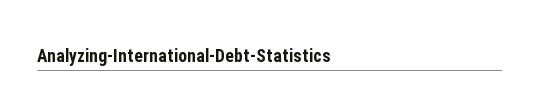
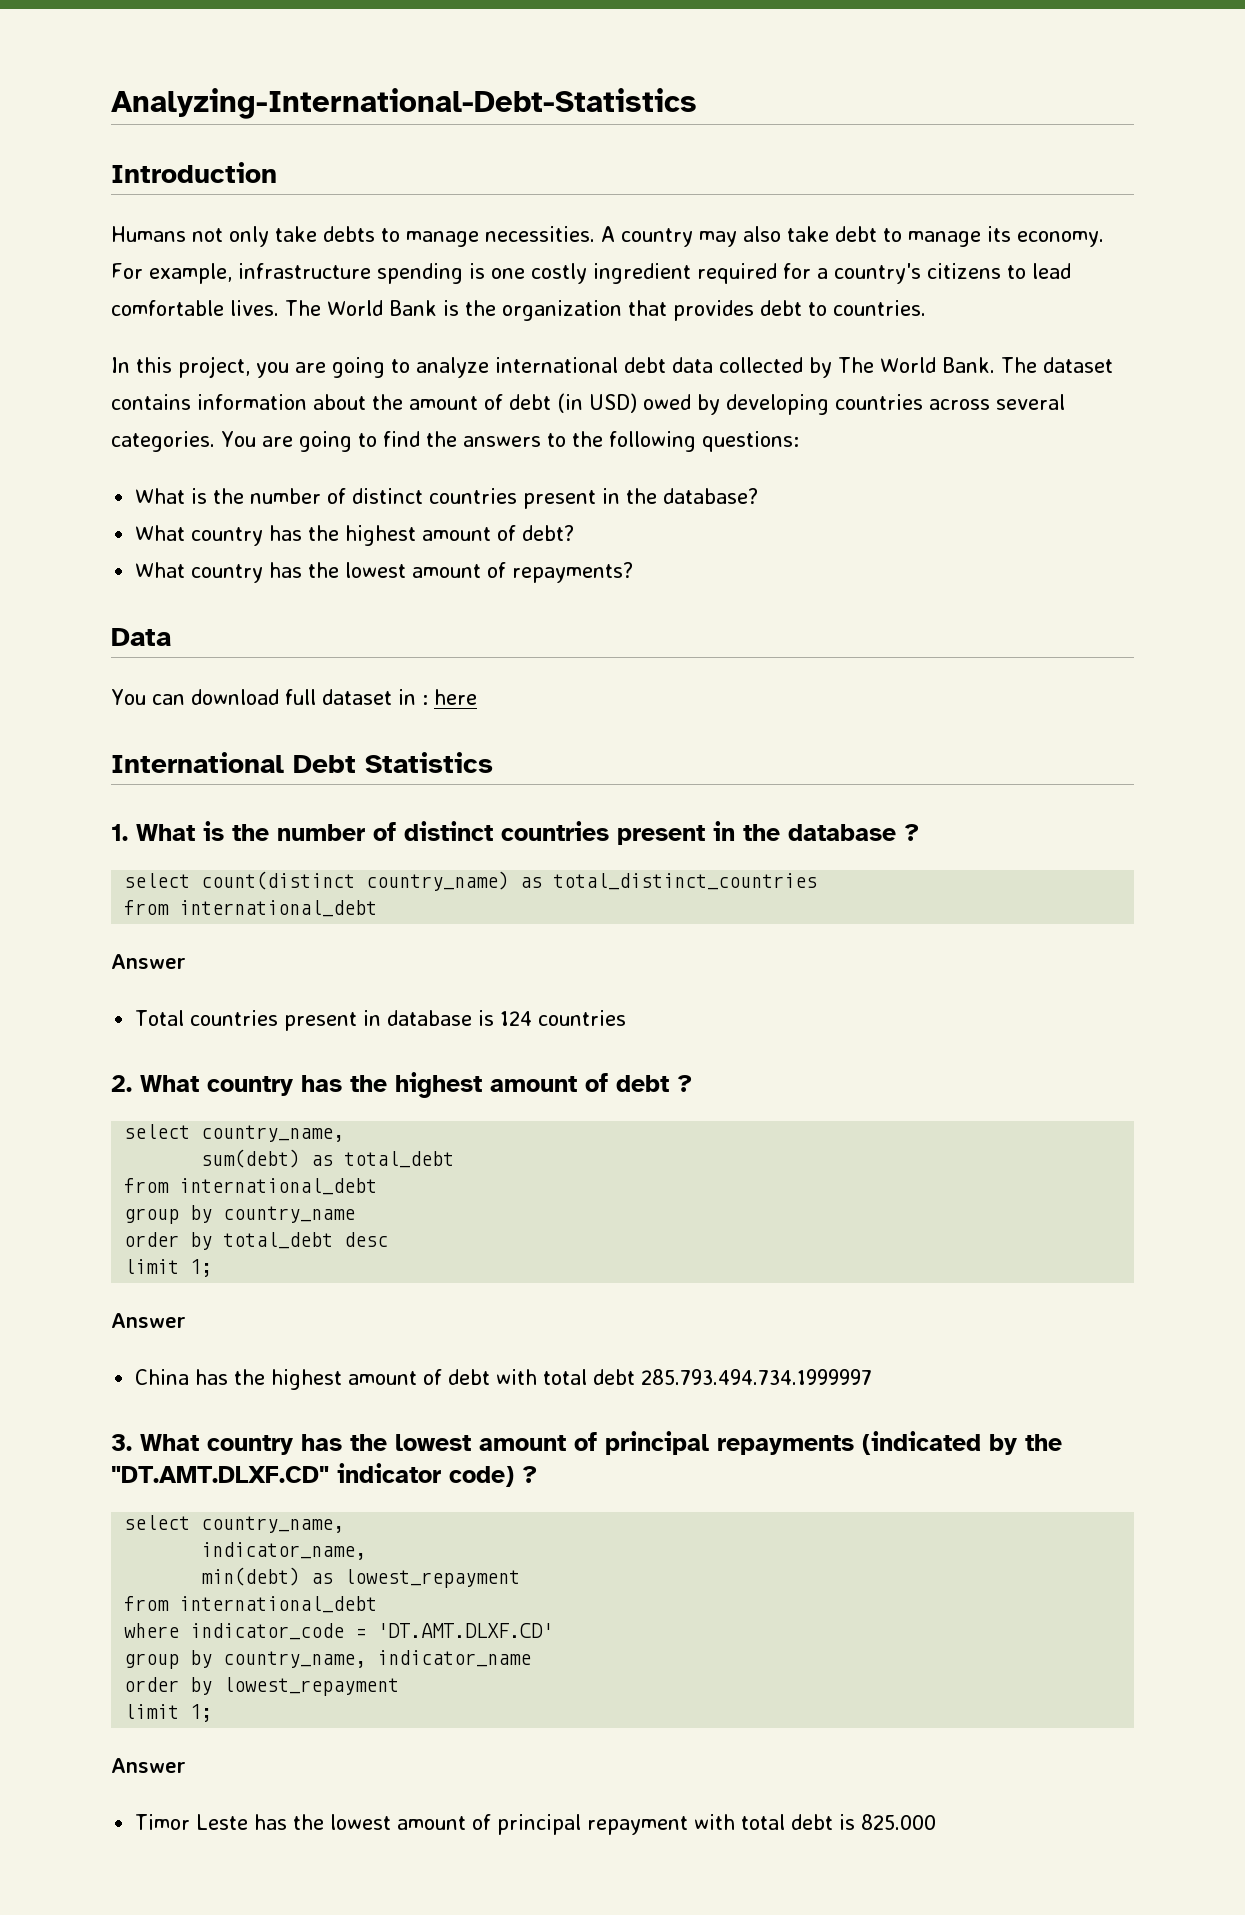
(331, 57) none -> [111,162,277,183] [111,226,1104,247] [111,263,1071,284] [111,300,926,321] [111,356,1113,378] [111,393,1065,415] [111,431,799,452] [135,488,759,509] [135,525,575,546] [135,562,634,583] [111,628,171,646] [111,689,477,705] [111,752,493,773] [111,821,919,845] [124,871,818,891] [124,900,378,917] [111,954,186,969] [135,1010,627,1031] [111,1072,692,1098] [124,1124,345,1142] [201,1149,455,1168] [124,1178,378,1195] [124,1205,356,1224] [124,1232,389,1250] [124,1259,213,1277] [111,1313,186,1328] [135,1369,873,1390] [111,1431,1062,1455] [111,1463,537,1487] [124,1515,345,1533] [201,1542,367,1560] [201,1567,521,1588] [124,1596,378,1613] [124,1623,554,1640] [124,1650,532,1669] [124,1677,400,1696] [124,1704,213,1722] [111,1758,186,1773] [135,1814,937,1835] // Introduction // Humans not only take debts to manage necessities. A country may also take debt to manage its economy. For example, infrastructure spending is one costly ingredient required for a country's citizens to lead comfortable lives. The World Bank is the organization that provides debt to countries. // In this project, you are going to analyze international debt data collected by The World Bank. The dataset contains information about the amount of debt (in USD) owed by developing countries across several categories. You are going to find the answers to the following questions: // What is the number of distinct countries present in the database? // What country has the highest amount of debt? // What country has the lowest amount of repayments? // Data // You can download full dataset in : here // International Debt Statistics // 1. What is the number of distinct countries present in the database ? // select count(distinct country_name) as total_distinct_countries // from international_debt // Answer // Total countries present in database is 124 countries // 2. What country has the highest amount of debt ? // select country_name, // sum(debt) as total_debt // from international_debt // group by country_name // order by total_debt desc // limit 1; // Answer // China has the highest amount of debt with total debt 285.793.494.734.1999997 // 3. What country has the lowest amount of principal repayments (indicated by the "DT.AMT.DLXF.CD" indicator code) ? // select country_name, // indicator_name, // min(debt) as lowest_repayment // from international_debt // where indicator_code = 'DT.AMT.DLXF.CD' // group by country_name, indicator_name // order by lowest_repayment // limit 1; // Answer // Timor Leste has the lowest amount of principal repayment with total debt is 825.000

